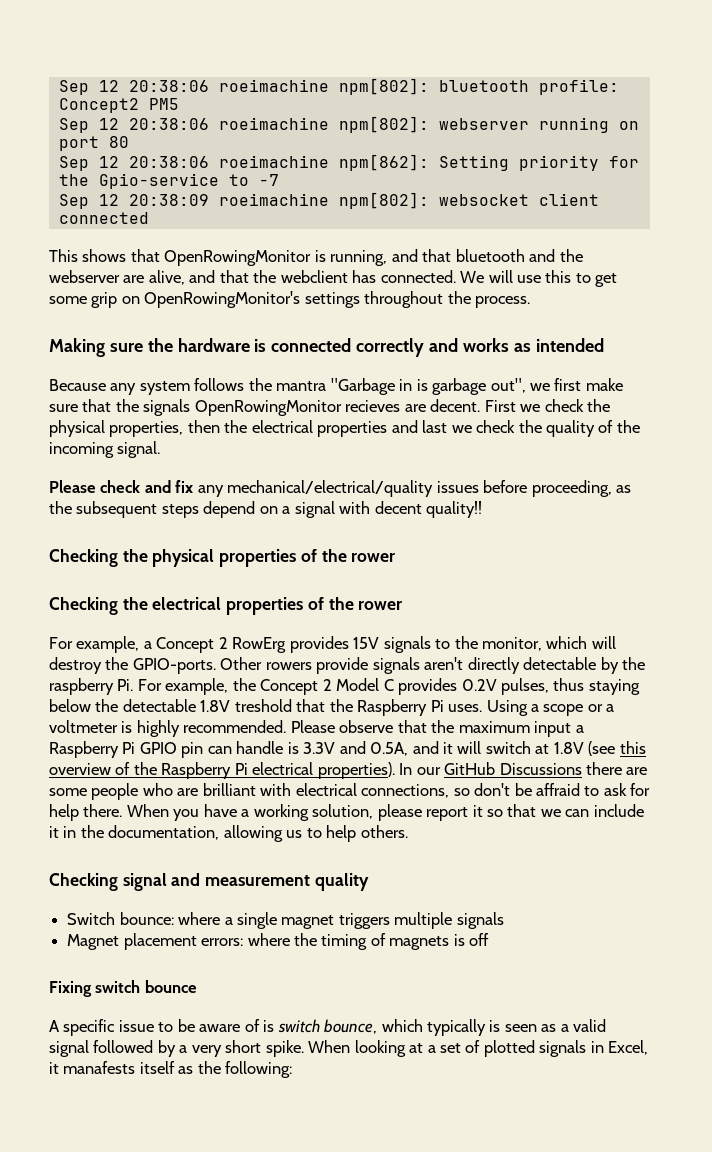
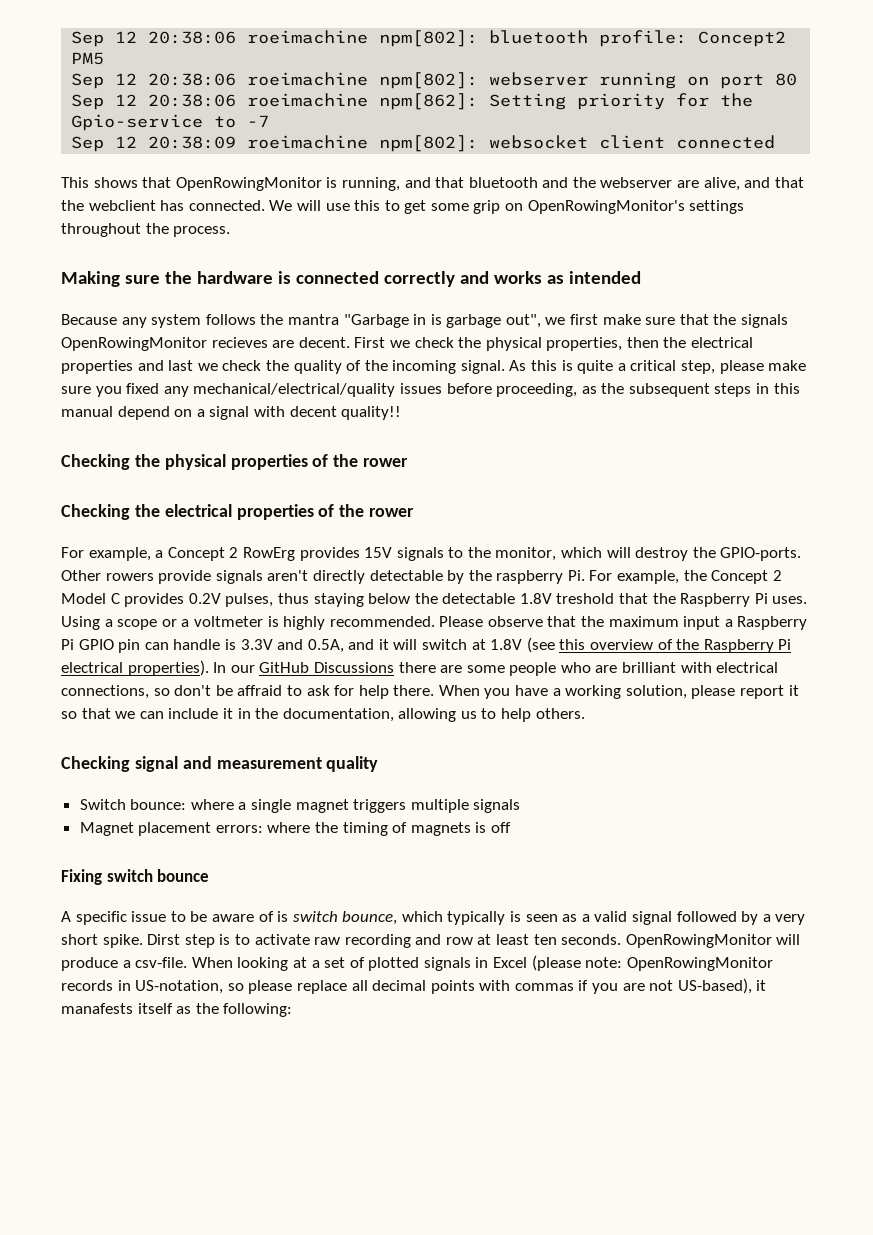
[49,480,194,493] // Please check and fix -> [509,360,807,374] [61,383,160,397] As this is quite a critical step, please make sure you fixed
(199, 511) none -> [756,383,800,394] [61,406,113,417] in this manual
(304, 1048) none -> [147,934,801,948] [61,957,188,971] Dirst step is to activate raw recording and row at least ten seconds. OpenRowingMonitor will produce a csv-file.
[608,1040,649,1055] Excel, -> [493,955,773,971] [61,978,752,994] Excel (please note: OpenRowingMonitor records in US-notation, so please replace all decimal points with commas if you are not US-based),

